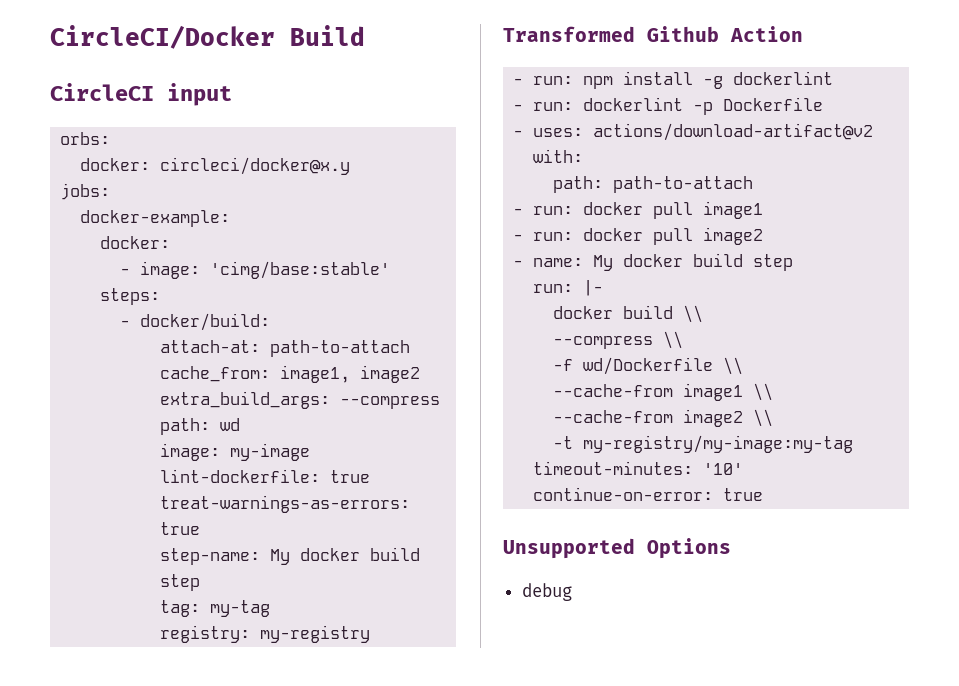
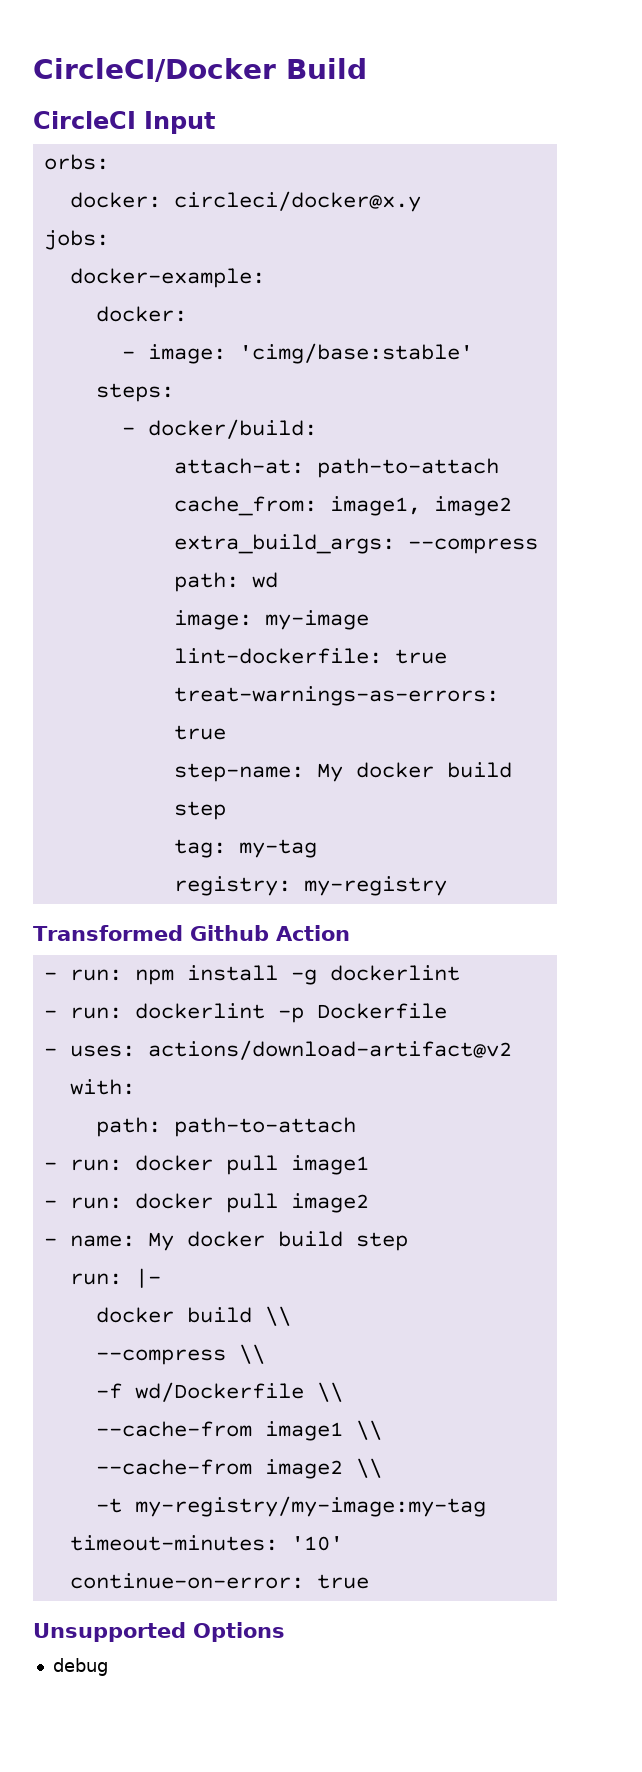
[167,83,232,106] input -> [144,111,215,134] Input

